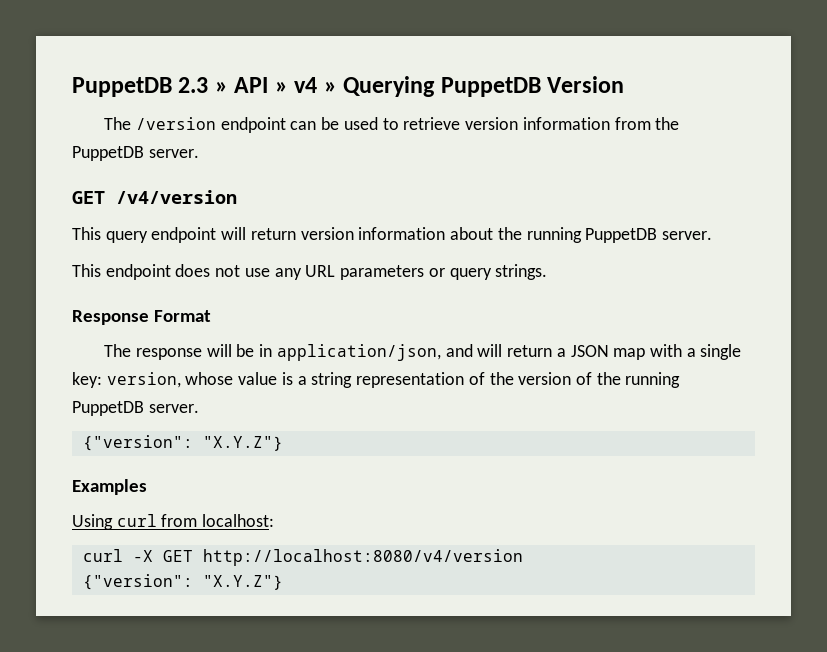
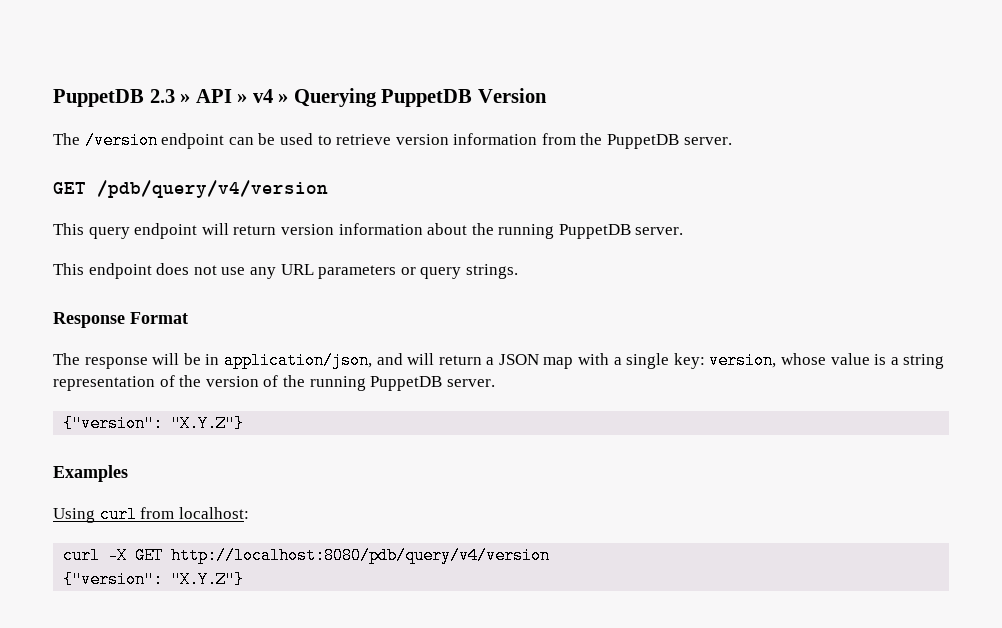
[116,190,237,204] /v4/version -> [97,180,328,198] /pdb/query/v4/version
[202,549,523,566] http://localhost:8080/v4/version -> [171,547,551,564] http://localhost:8080/pdb/query/v4/version

